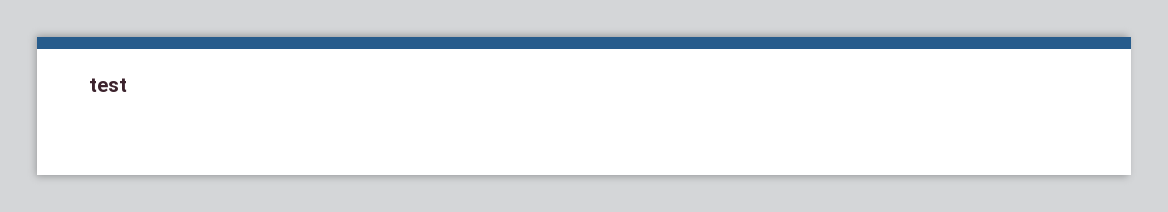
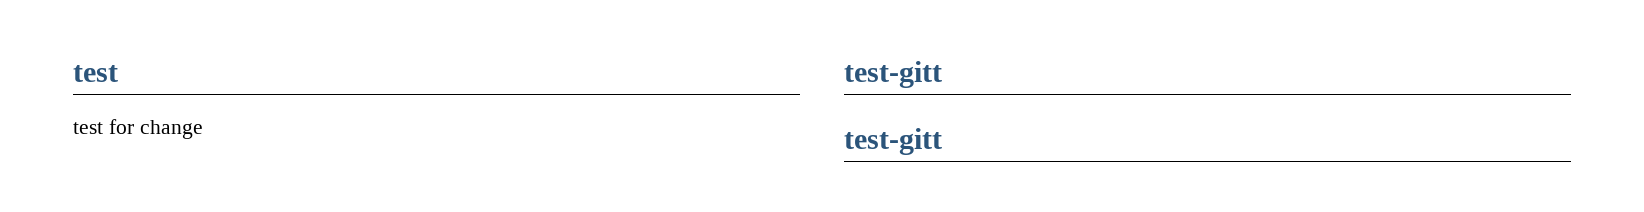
[89,78,127,92] test -> [73,65,118,82] [73,119,203,139] [844,61,942,88] [844,128,942,155] test // test for change // test-gitt // test-gitt

